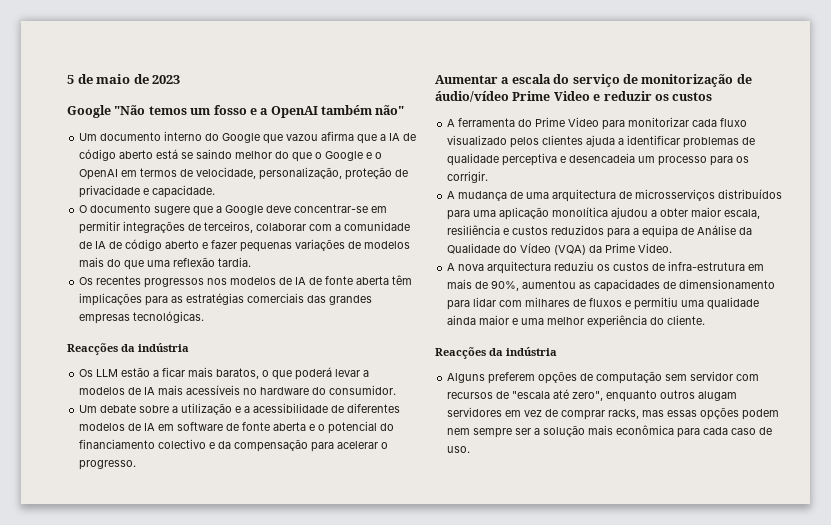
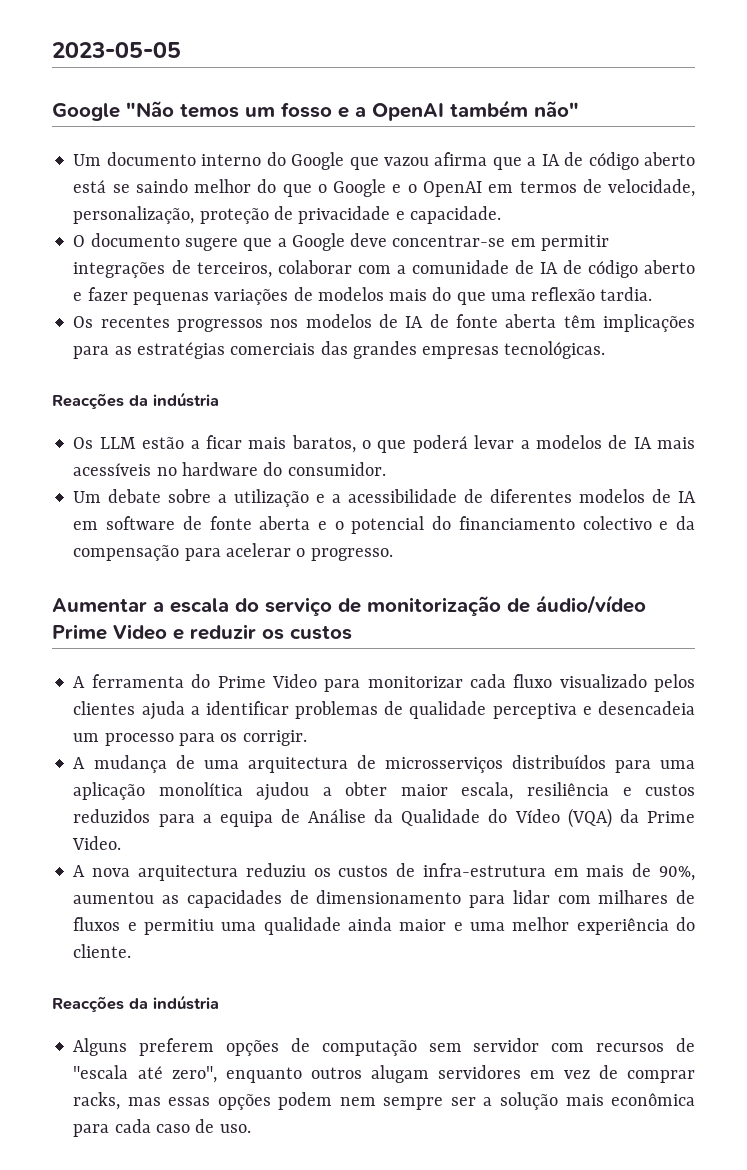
[67,74,181,84] 5 de maio de 2023 -> [52,42,181,58] 2023-05-05

